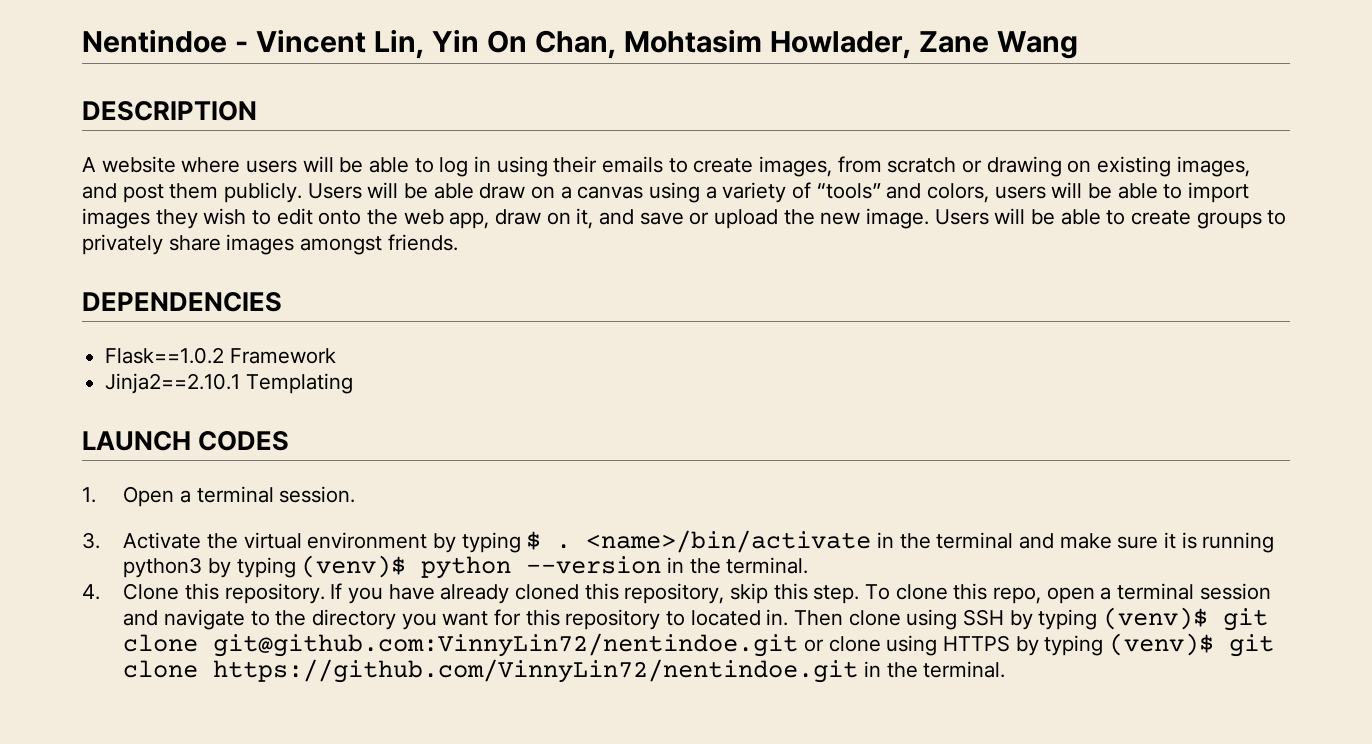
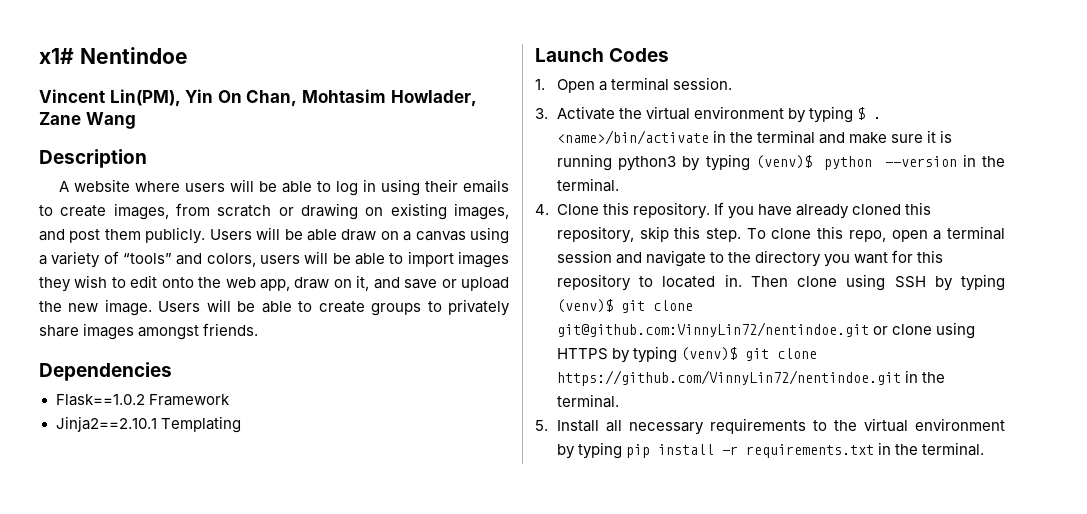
(82, 41) none -> [39,48,74,64] x1#
[234,29,424,59] - Vincent Lin, -> [39,89,181,107] // Vincent Lin(PM),
[82,101,257,121] DESCRIPTION -> [39,149,147,168] Description
[82,292,282,312] DEPENDENCIES -> [39,362,172,381] Dependencies
[82,431,290,451] LAUNCH CODES -> [535,48,670,62] Launch Codes
(1006, 669) none -> [535,418,1006,435] [556,442,985,459] // 5. Install all necessary requirements to the virtual environment by typing pip install -r requirements.txt in the terminal.

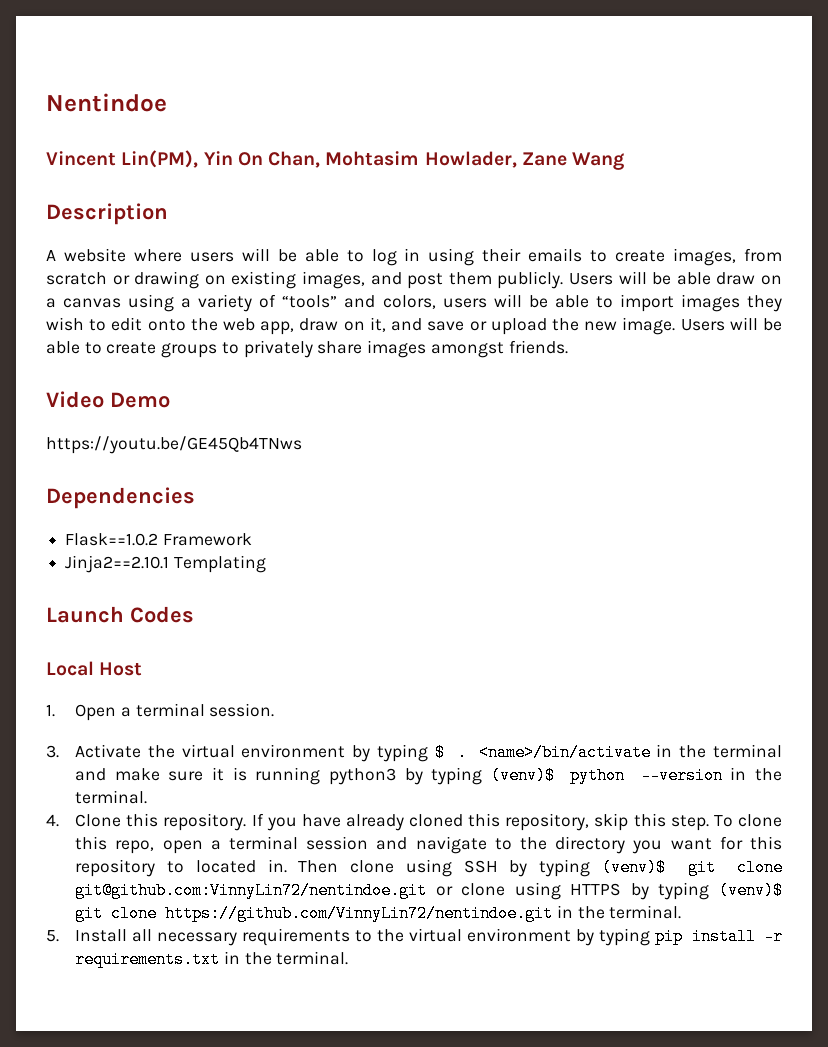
[39,48,74,64] x1# -> (46, 102) none
(259, 329) none -> [46,391,170,408] [46,436,302,454] // Video Demo // https://youtu.be/GE45Qb4TNws
(670, 55) none -> [46,661,143,676] // Local Host

